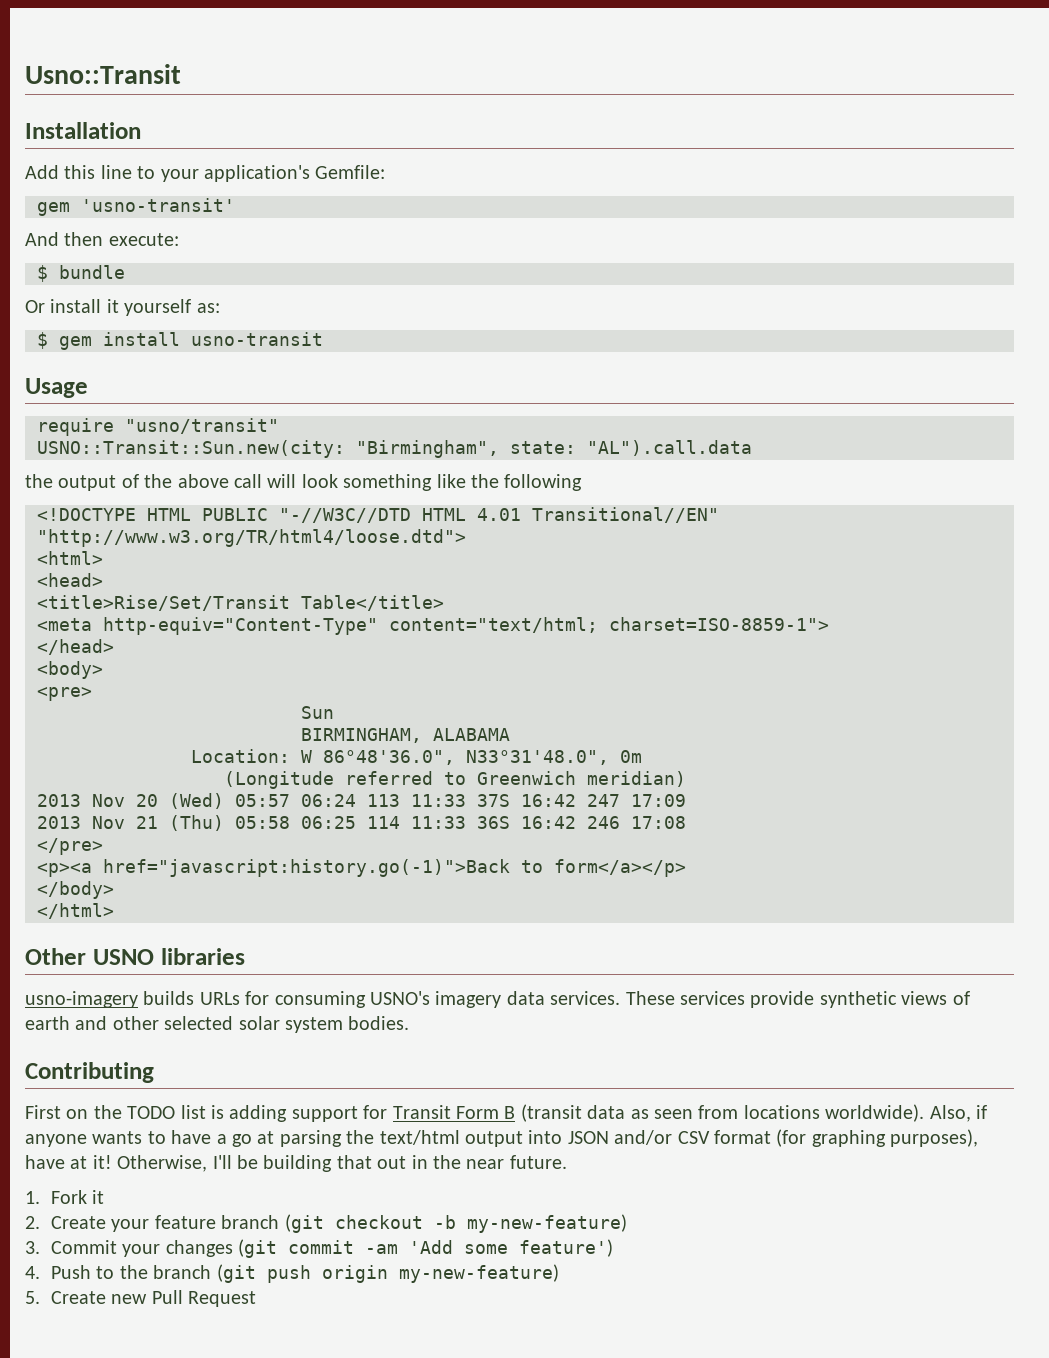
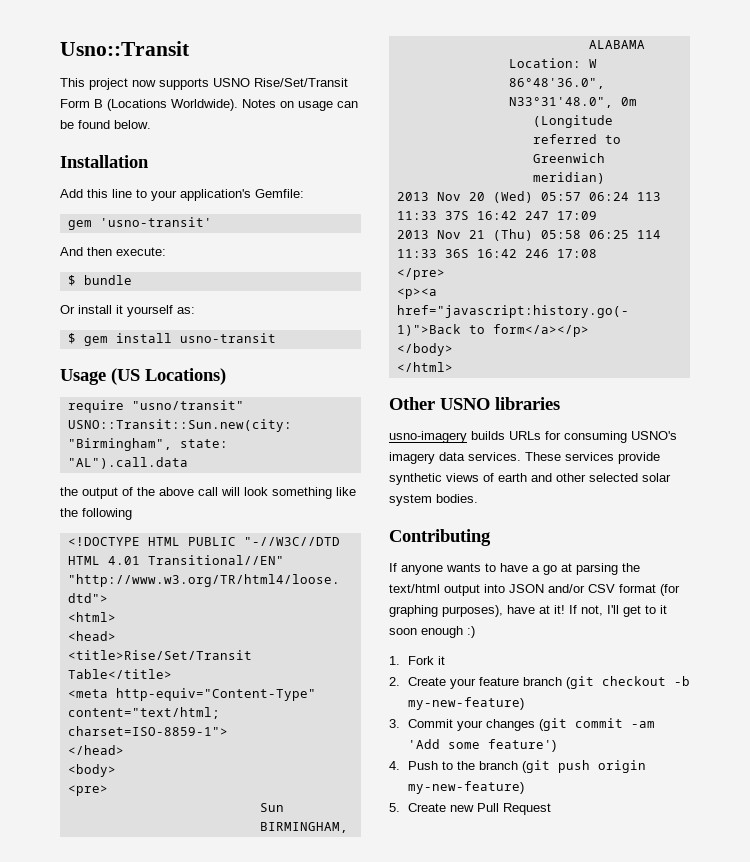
(181, 74) none -> [60,78,348,90] [60,99,358,111] [60,120,151,129] // This project now supports USNO Rise/Set/Transit Form B (Locations Worldwide). Notes on usage can be found below.
(88, 388) none -> [111,368,226,385] (US Locations)
[25,1104,987,1122] First on the TODO list is adding support for Transit Form B (transit data as seen from locations worldwide). Also, if -> [389,563,397,572] If
[117,1155,567,1172] Otherwise, I'll be building that out in the near future. -> [569,605,667,617] [389,626,475,638] If not, I'll get to it soon enough :)

